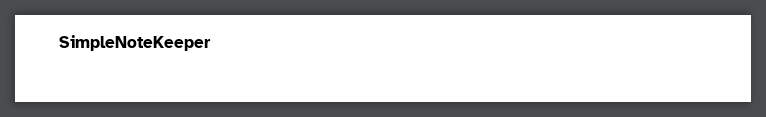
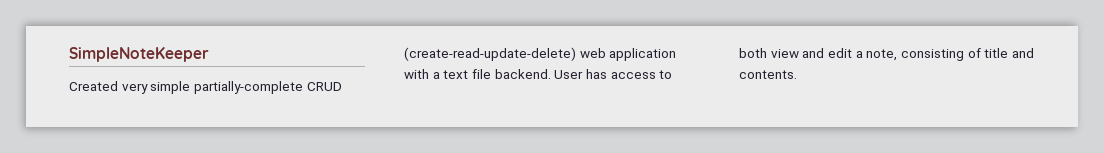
(211, 43) none -> [69,81,342,94] [404,47,677,61] [404,69,673,79] [739,48,1034,61] [739,70,797,79] // Created very simple partially-complete CRUD (create-read-update-delete) web application with a text file backend. User has access to both view and edit a note, consisting of title and contents.

